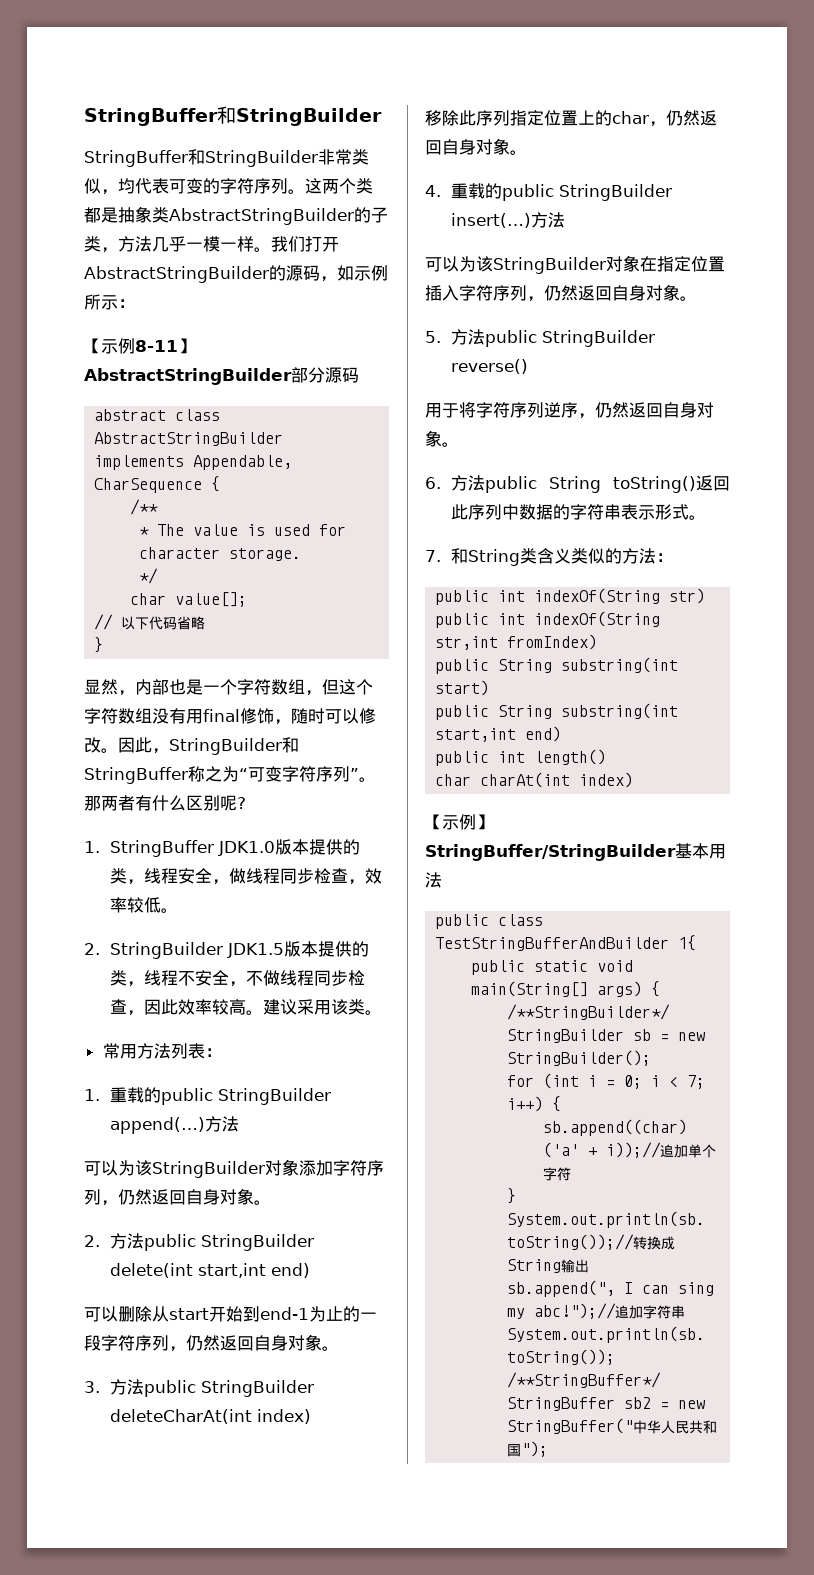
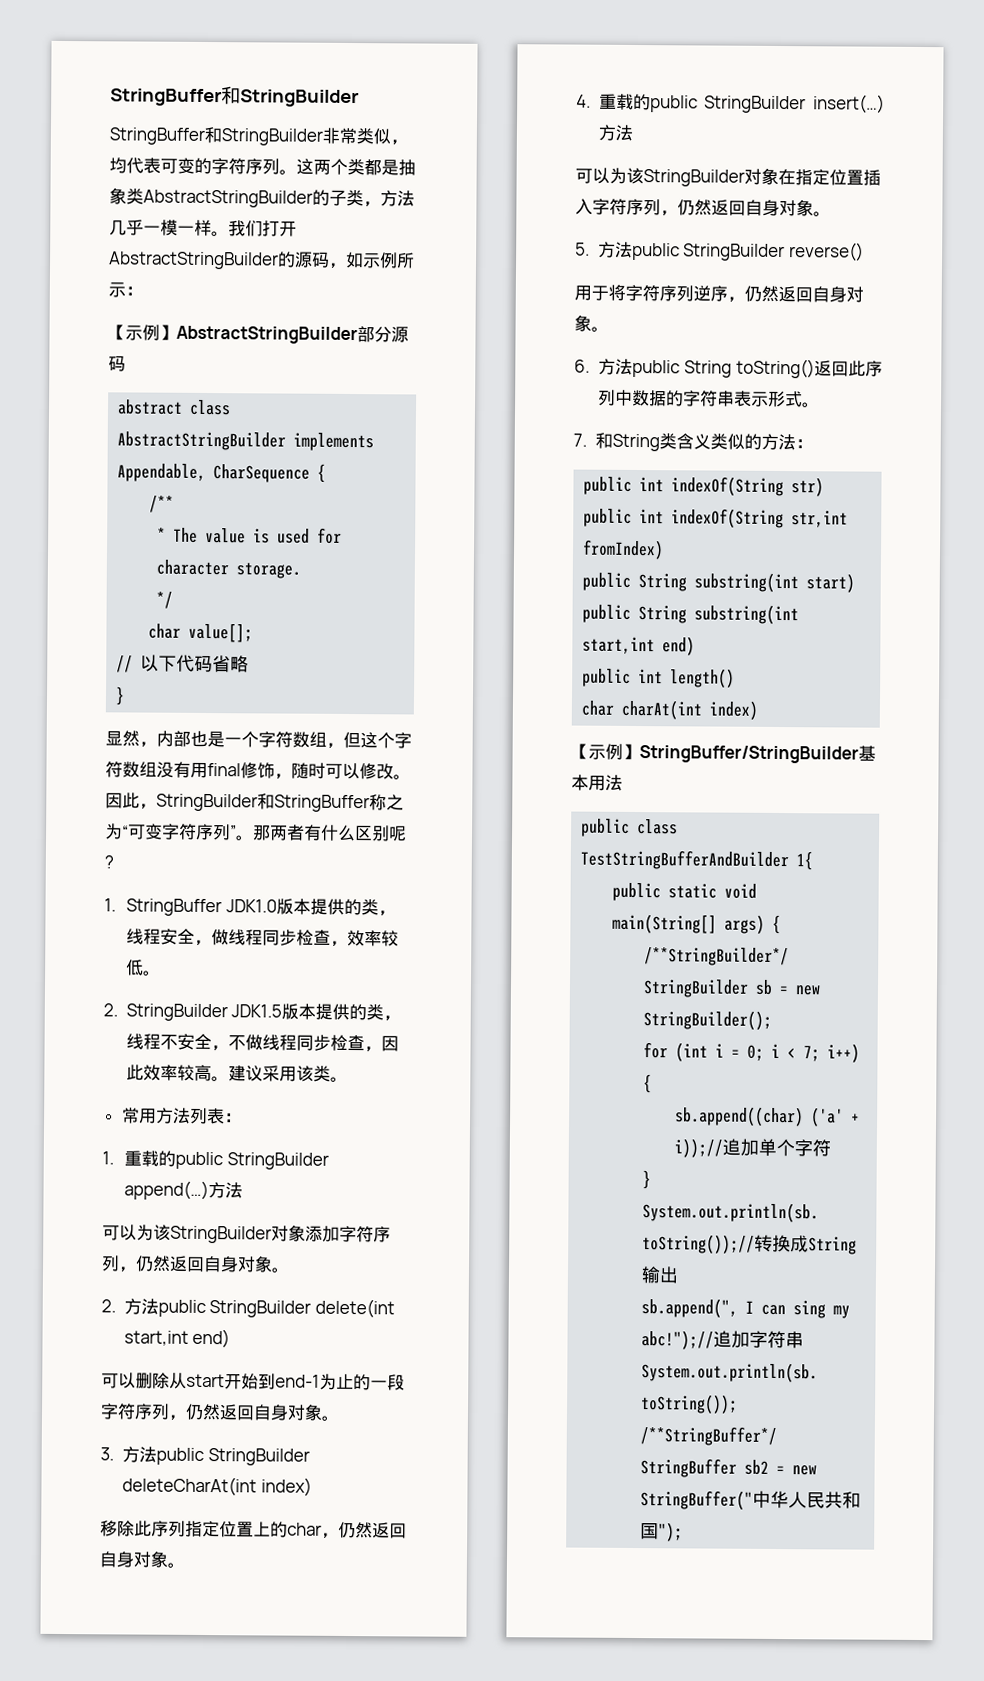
[135,340,178,352] 8-11 -> (160, 332) none

